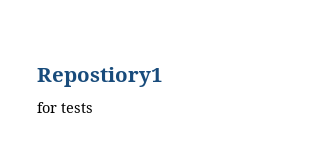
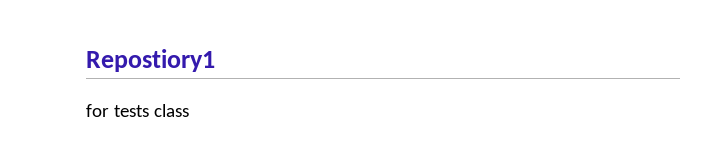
(93, 108) none -> [153,104,189,117] class

